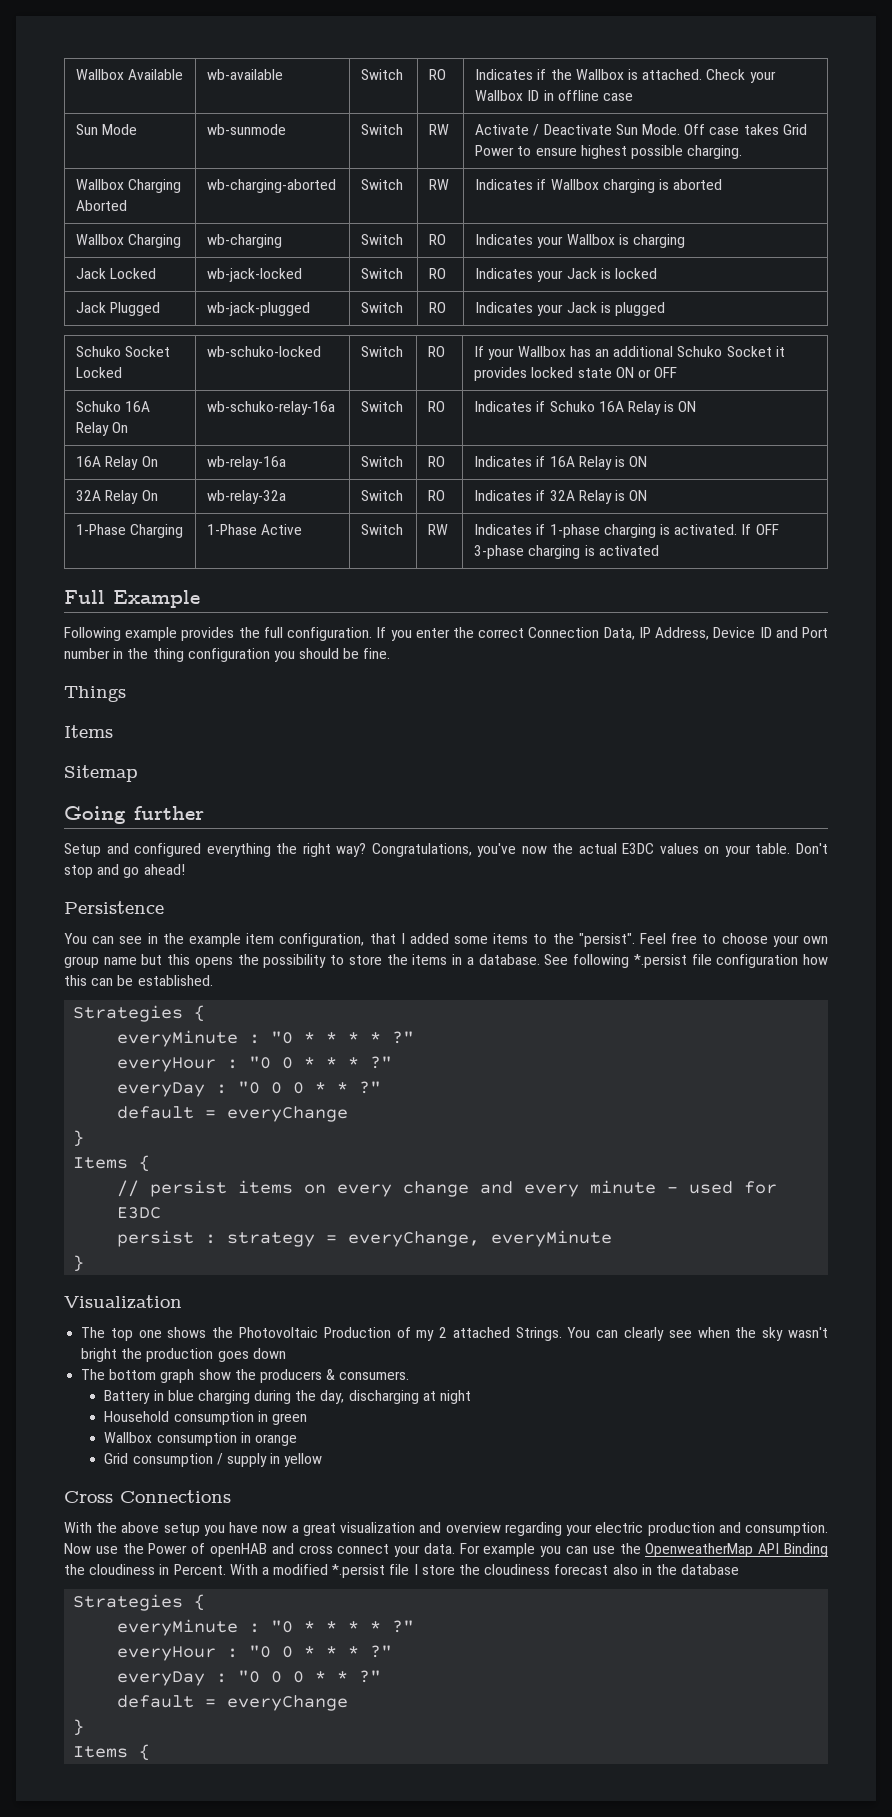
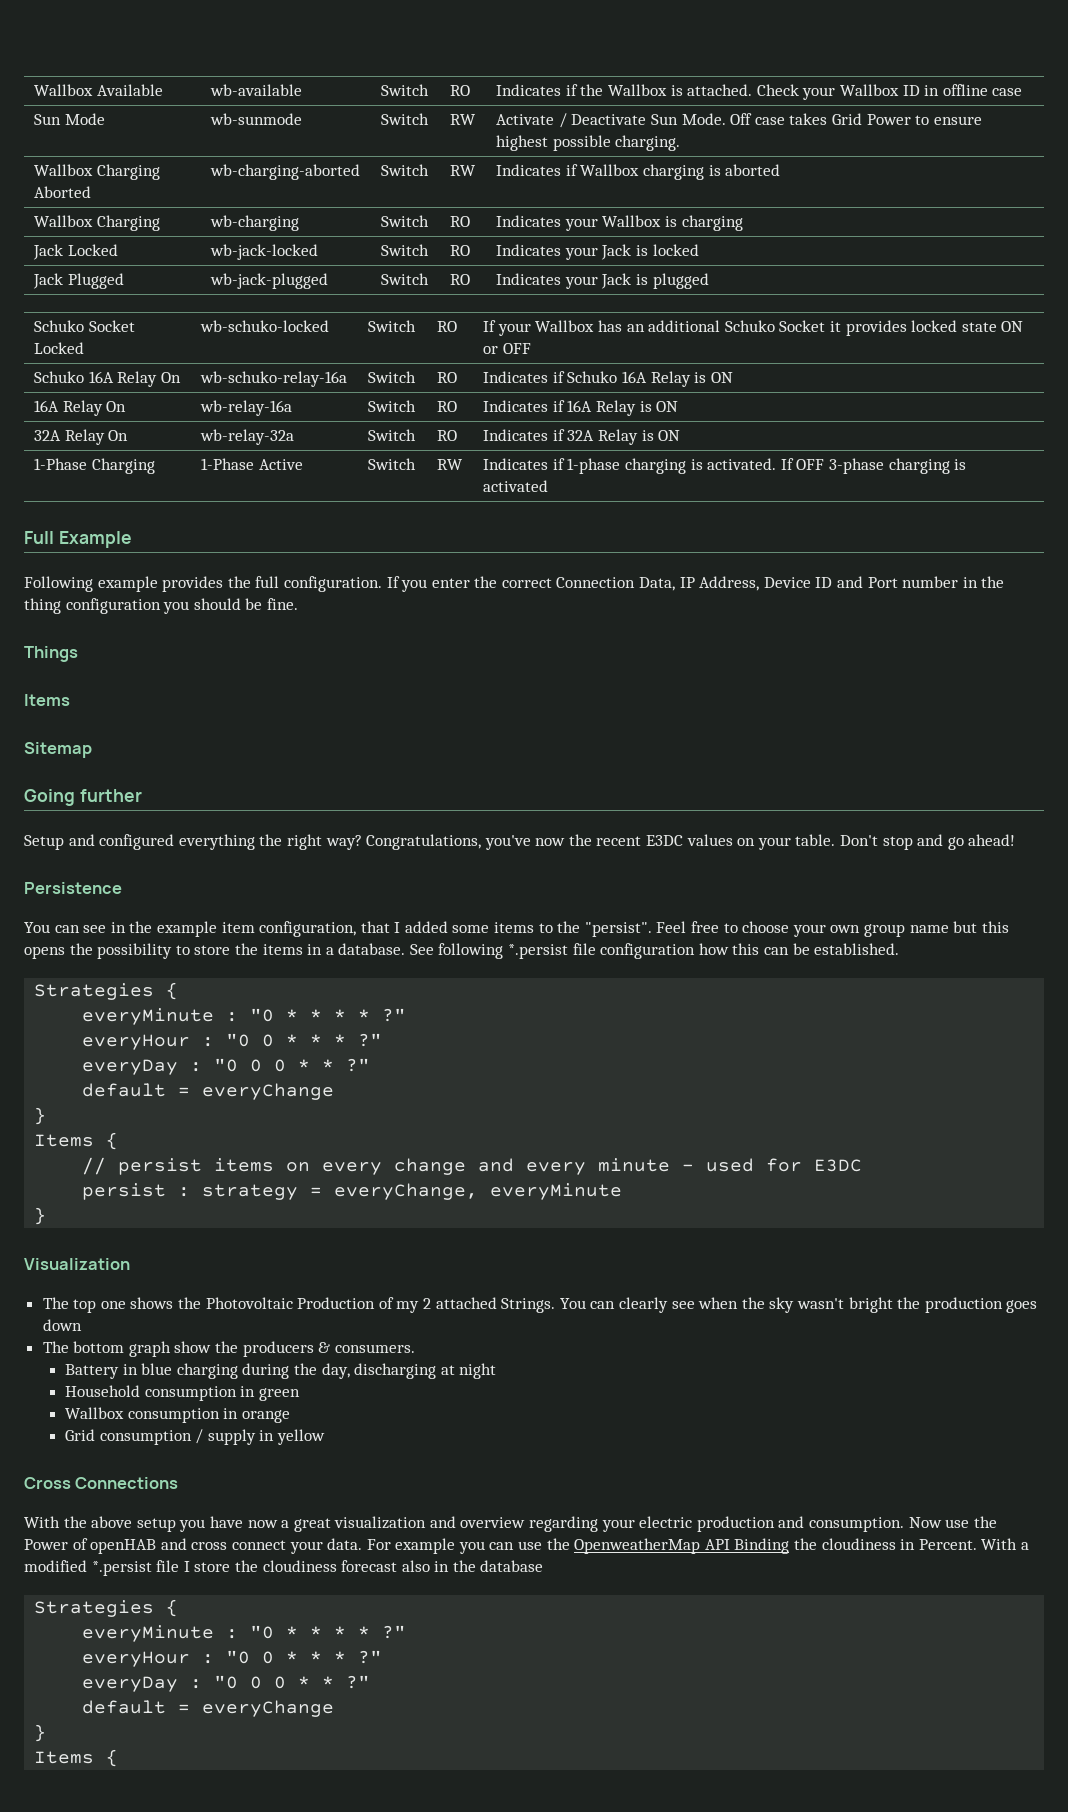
[578,843,617,854] actual -> [596,836,642,846] recent

